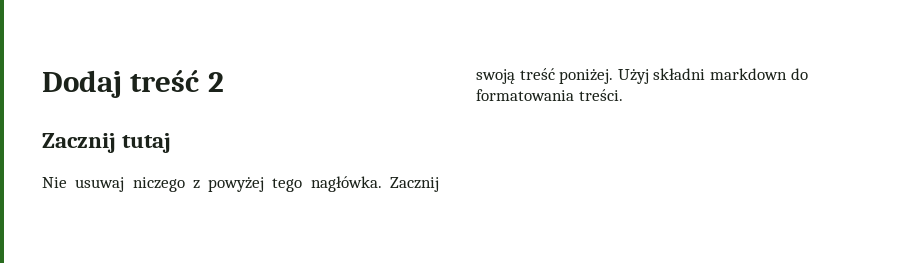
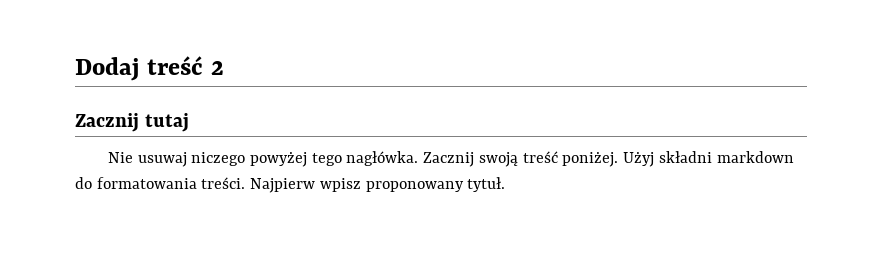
[192,180,200,189] z -> (246, 159) none
(623, 95) none -> [250,177,506,193] Najpierw wpisz proponowany tytuł.

